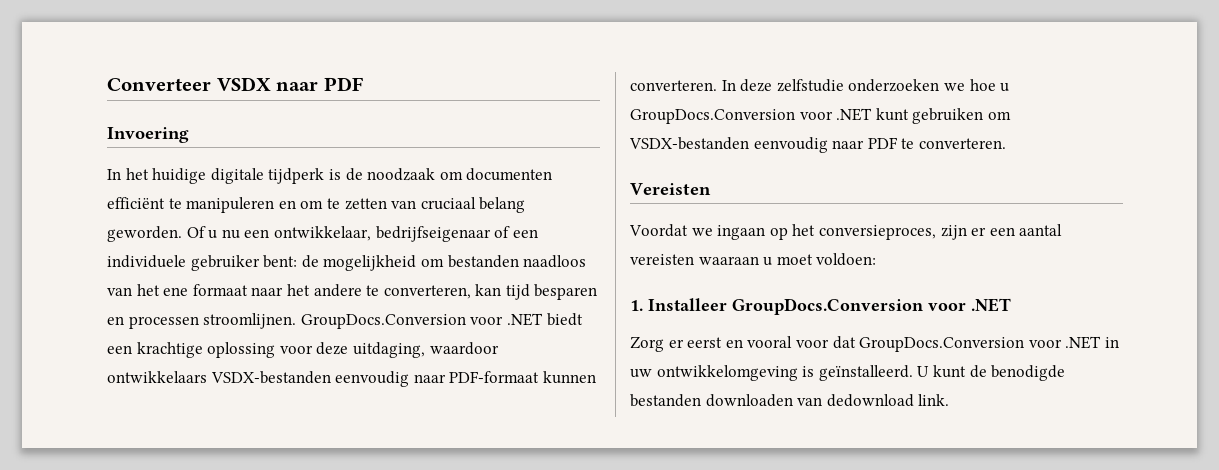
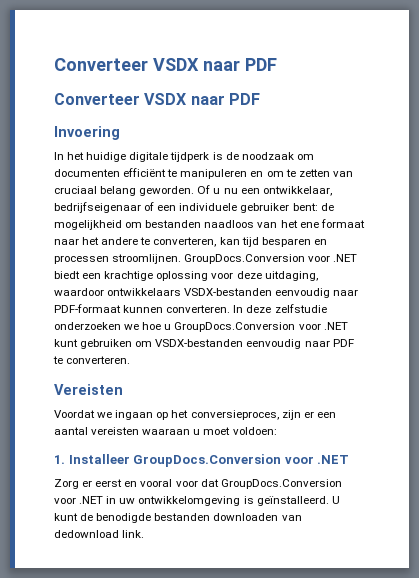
[107,77,363,91] Converteer VSDX naar PDF -> [54,58,277,71] [54,93,260,105] Converteer VSDX naar PDF // Converteer VSDX naar PDF

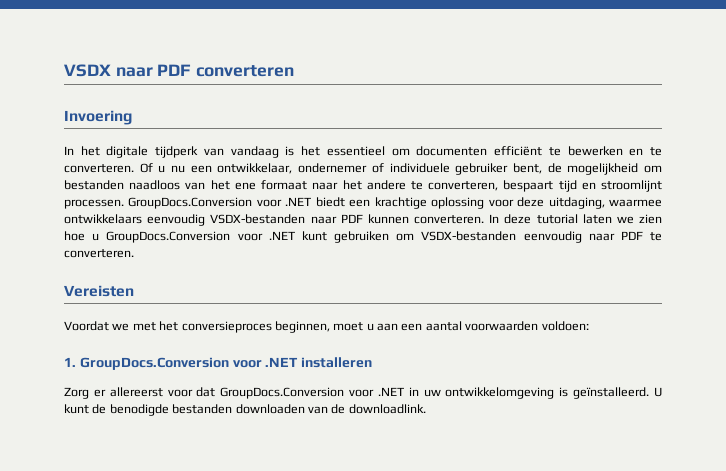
[54,58,277,71] [54,93,260,105] Converteer VSDX naar PDF // Converteer VSDX naar PDF -> [64,64,295,77] VSDX naar PDF converteren
[86,152,127,162] huidige -> (100, 151) none
[212,152,314,160] [54,168,353,179] [54,186,195,196] is de noodzaak om documenten efficiënt te manipuleren en om te zetten van cruciaal belang geworden. -> [203,146,662,158] [64,164,134,173] van vandaag is het essentieel om documenten efficiënt te bewerken en te converteren.
[54,202,177,213] bedrijfseigenaar of een -> [298,163,384,173] ondernemer of
[292,203,318,211] bent: -> [512,163,542,174] bent,
[219,237,327,247] [54,254,182,264] kan tijd besparen en processen stroomlijnen. -> [503,180,662,192] [64,199,124,209] bespaart tijd en stroomlijnt processen.
[54,288,359,298] [54,304,327,313] [54,322,140,330] waardoor ontwikkelaars VSDX-bestanden eenvoudig naar PDF-formaat kunnen converteren. In deze zelfstudie onderzoeken we -> [609,199,662,207] [64,214,662,226] waarmee ontwikkelaars eenvoudig VSDX-bestanden naar PDF kunnen converteren. In deze tutorial laten we zien
[115,410,336,420] [54,427,231,435] ingaan op het conversieproces, zijn er een aantal vereisten waaraan u moet -> [132,321,539,333] met het conversieproces beginnen, moet u aan een aantal voorwaarden
[68,454,350,467] Installeer GroupDocs.Conversion voor .NET -> [79,357,373,370] GroupDocs.Conversion voor .NET installeren
[95,479,173,487] eerst en vooral -> [109,387,163,397] allereerst
[54,530,145,538] dedownload link. -> [331,404,426,414] de downloadlink.

